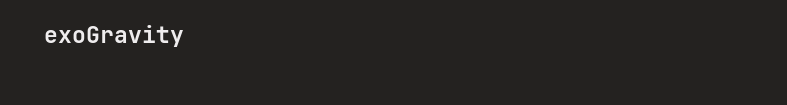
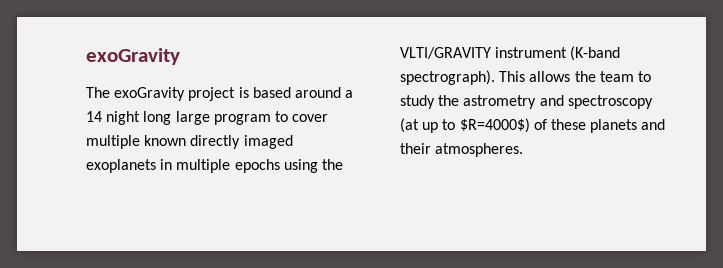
[44,25,184,47] exoGravity -> [86,48,180,65] [86,87,354,101] [86,111,329,125] [86,135,293,149] [86,159,343,173] [400,46,621,61] [400,70,651,85] [400,95,653,109] [400,118,666,133] [400,143,524,157] exoGravity // The exoGravity project is based around a 14 night long large program to cover multiple known directly imaged exoplanets in multiple epochs using the VLTI/GRAVITY instrument (K-band spectrograph). This allows the team to study the astrometry and spectroscopy (at up to $R=4000$) of these planets and their atmospheres.

